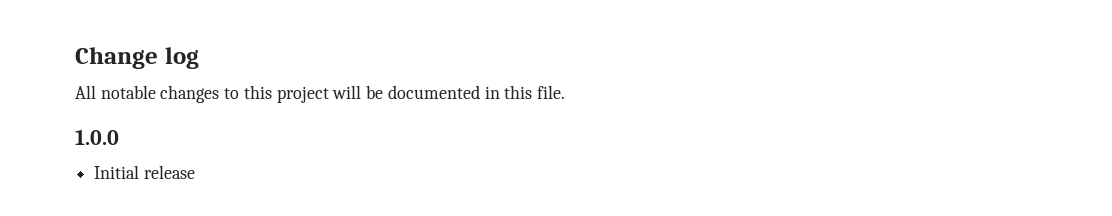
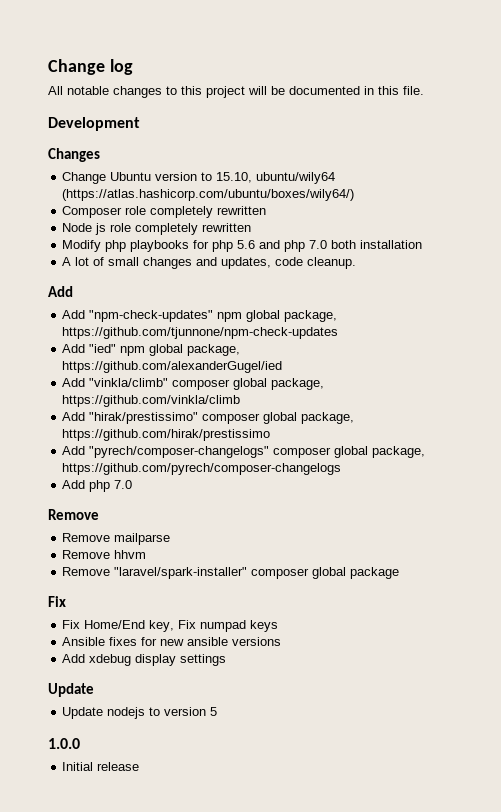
(565, 92) none -> [48,117,140,131] [48,148,100,162] [62,172,336,184] [62,189,355,201] [62,206,267,218] [62,223,252,235] [62,240,423,252] [62,257,357,269] [48,286,73,297] [62,310,338,322] [62,327,339,339] [62,344,241,356] [62,361,283,373] [62,378,325,390] [62,395,241,407] [62,412,355,424] [62,429,271,441] [62,446,426,458] [62,463,342,475] [62,480,133,492] [48,509,99,520] [62,533,171,545] [62,550,147,559] [62,567,400,579] [48,596,66,607] [62,620,279,632] [62,637,282,646] [62,654,227,666] [48,683,94,697] [62,707,218,719] // Development // Changes // Change Ubuntu version to 15.10, ubuntu/wily64 (https://atlas.hashicorp.com/ubuntu/boxes/wily64/) // Composer role completely rewritten // Node js role completely rewritten // Modify php playbooks for php 5.6 and php 7.0 both installation // A lot of small changes and updates, code cleanup. // Add // Add "npm-check-updates" npm global package, https://github.com/tjunnone/npm-check-updates // Add "ied" npm global package, https://github.com/alexanderGugel/ied // Add "vinkla/climb" composer global package, https://github.com/vinkla/climb // Add "hirak/prestissimo" composer global package, https://github.com/hirak/prestissimo // Add "pyrech/composer-changelogs" composer global package, https://github.com/pyrech/composer-changelogs // Add php 7.0 // Remove // Remove mailparse // Remove hhvm // Remove "laravel/spark-installer" composer global package // Fix // Fix Home/End key, Fix numpad keys // Ansible fixes for new ansible versions // Add xdebug display settings // Update // Update nodejs to version 5

